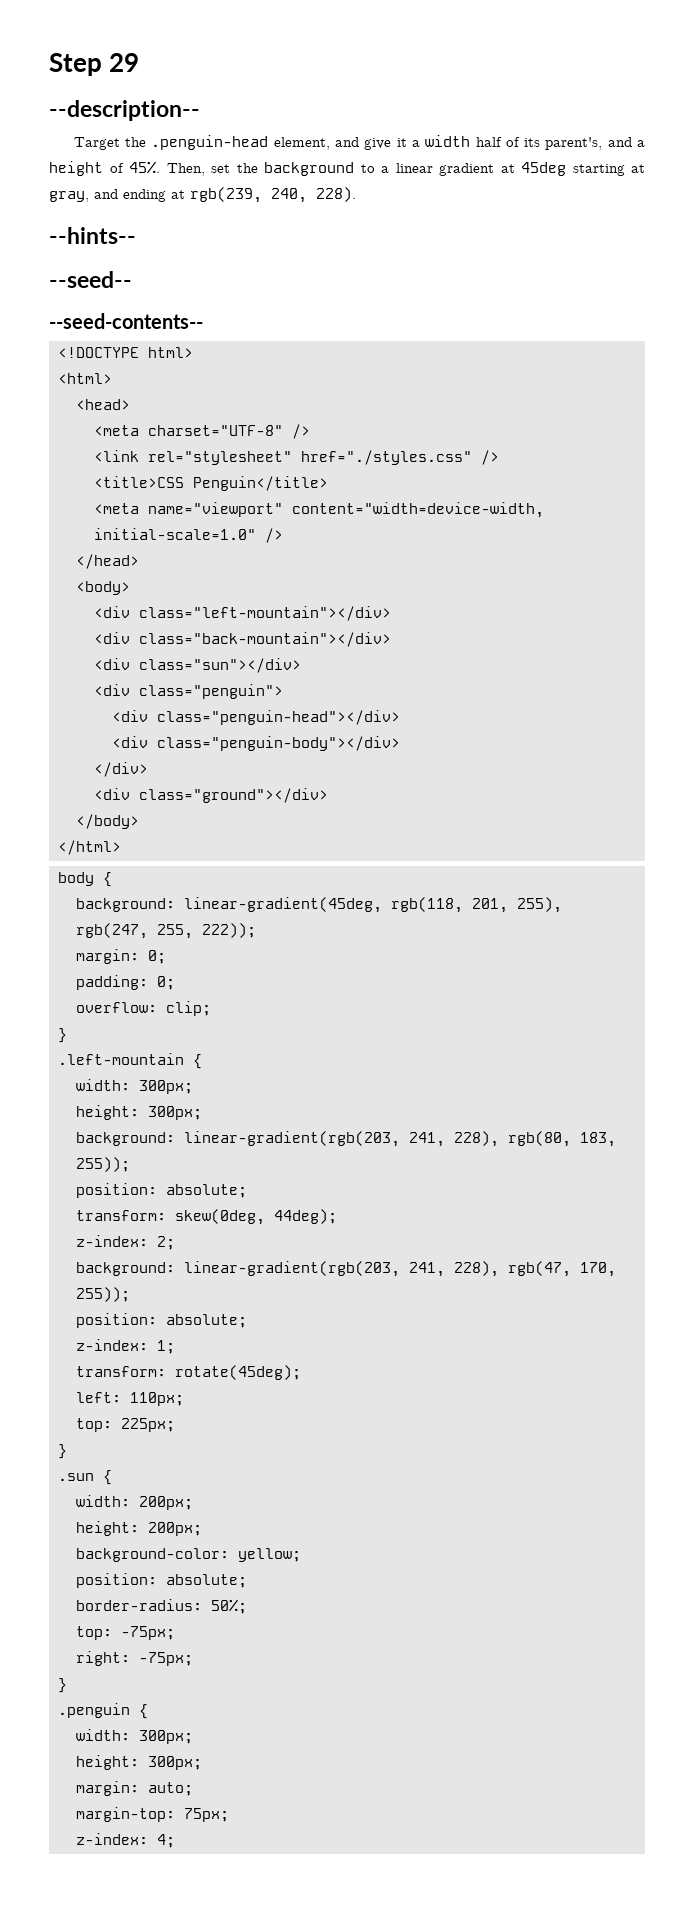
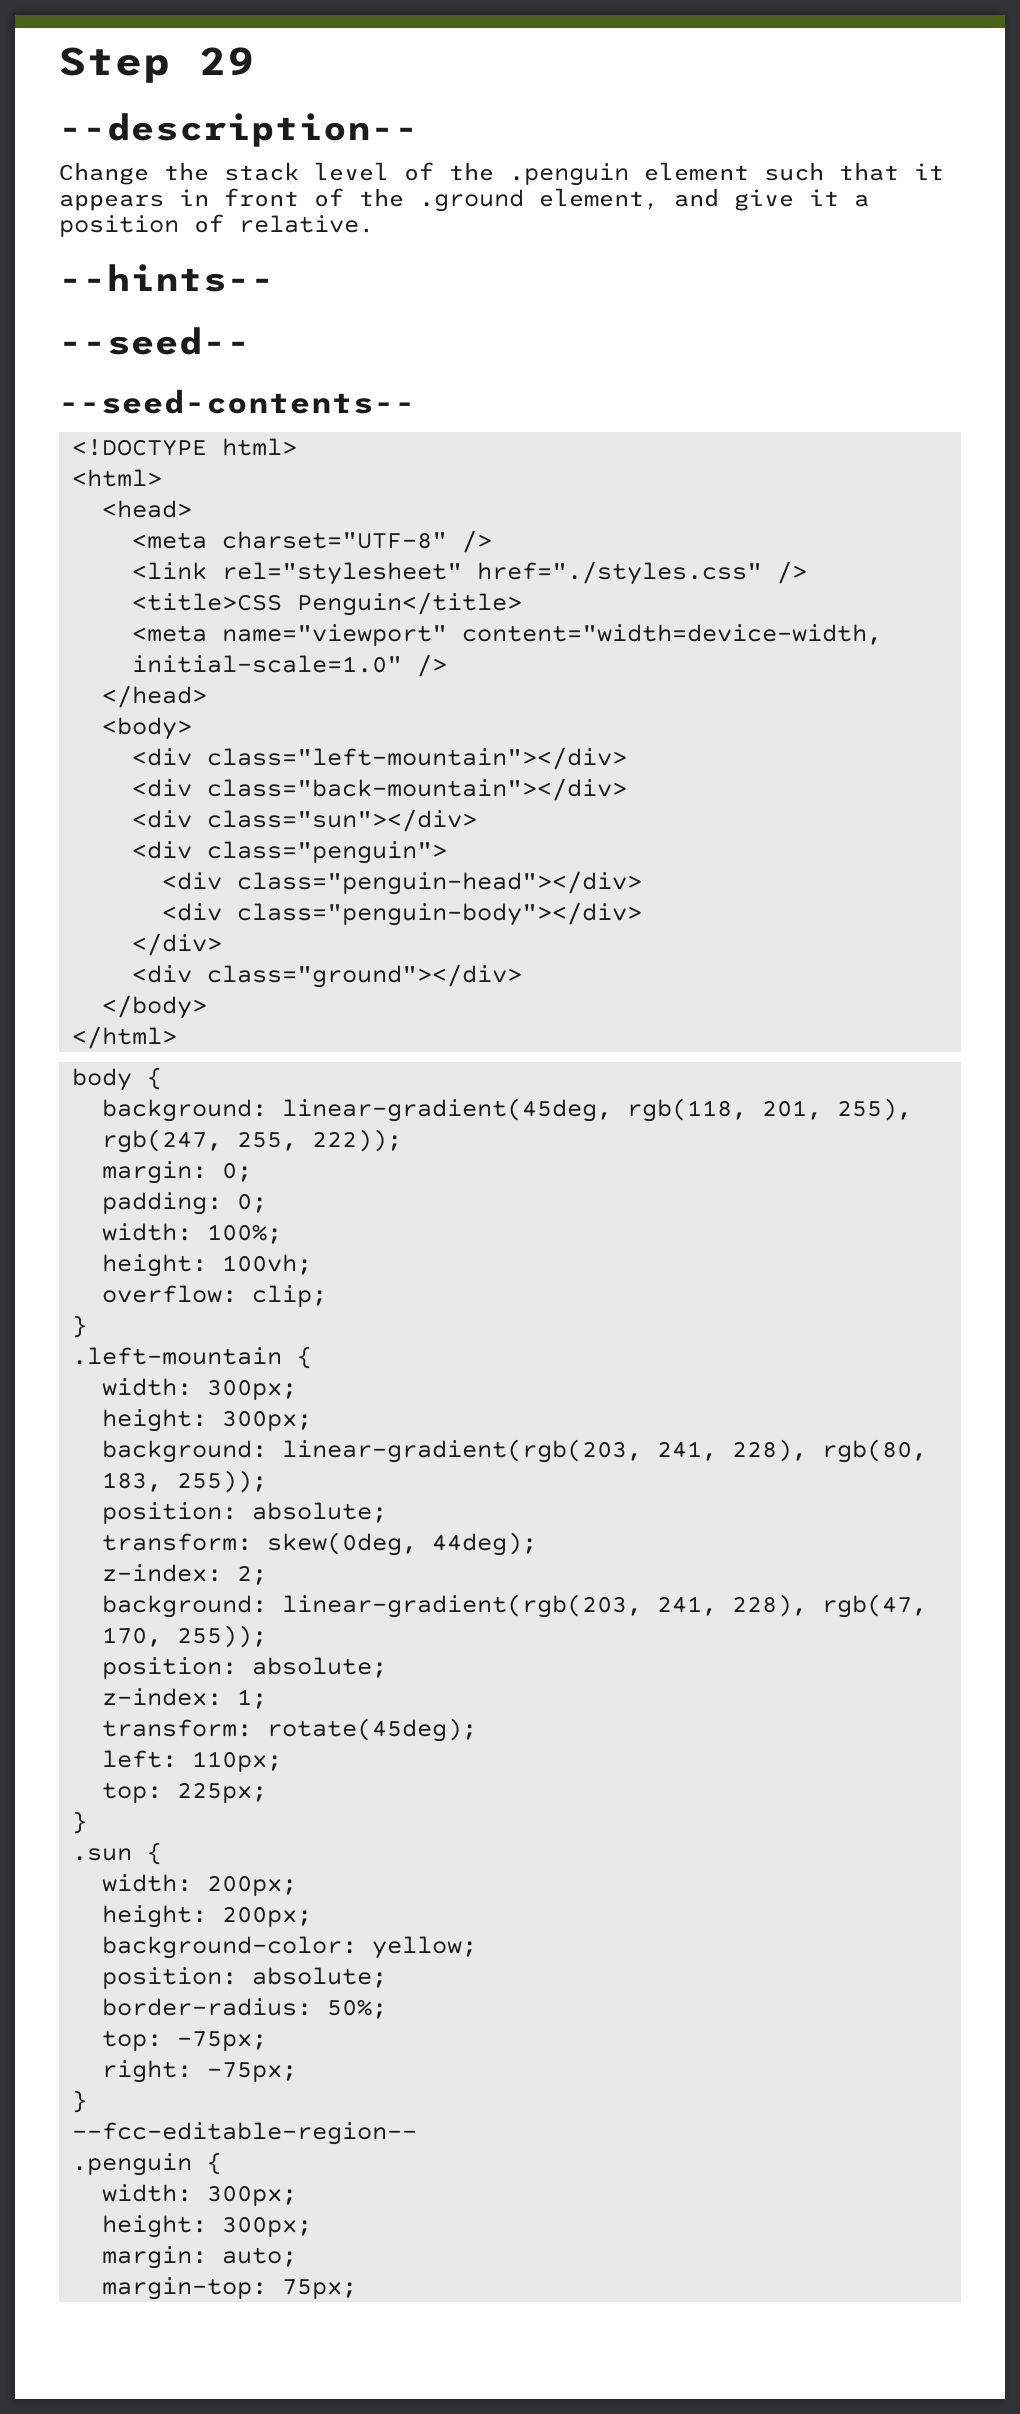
[73,135,269,150] Target the .penguin-head -> [59,162,944,186] [59,188,524,212] Change the stack level of the .penguin element such that it appears in front of the .ground
[425,135,646,150] [49,161,645,176] [49,187,356,203] width half of its parent's, and a height of 45%. Then, set the background to a linear gradient at 45deg starting at gray, and ending at rgb(239, 240, 228). -> [59,214,374,237] position of relative.
(175, 983) none -> [101,1223,282,1244] [101,1254,312,1277] // width: 100%; // height: 100vh;
(67, 1685) none -> [71,2122,417,2145] // --fcc-editable-region--
[76,1833,175,1848] // z-index: 4; -> (357, 2289) none

